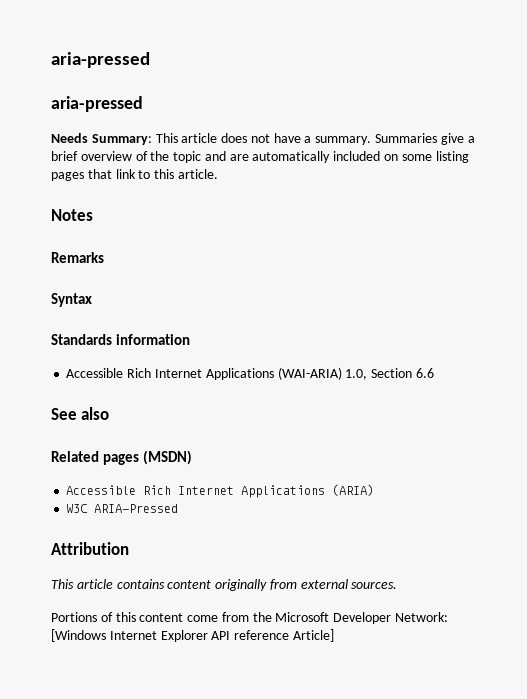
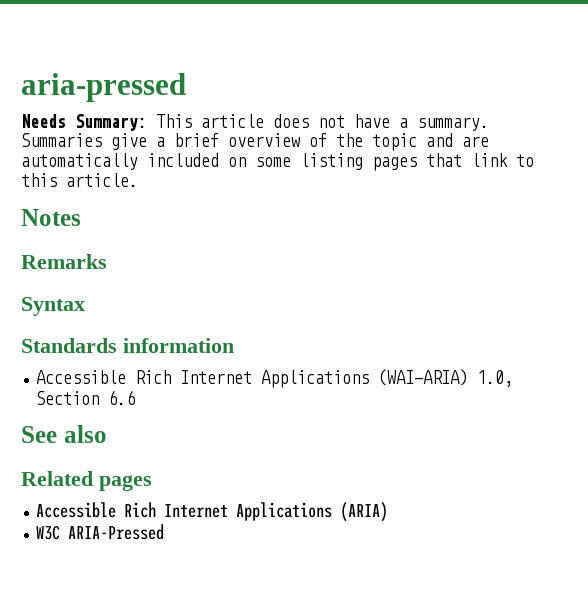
[51,52,150,68] [51,96,143,112] aria-pressed // aria-pressed -> [21,73,186,102] aria-pressed
[143,450,193,465] (MSDN) -> (152, 483) none
[51,542,129,555] [51,579,398,591] [51,612,449,624] [51,629,334,642] // Attribution // This article contains content originally from external sources. // Portions of this content come from the Microsoft Developer Network: [Windows Internet Explorer API reference Article] -> (165, 532) none

